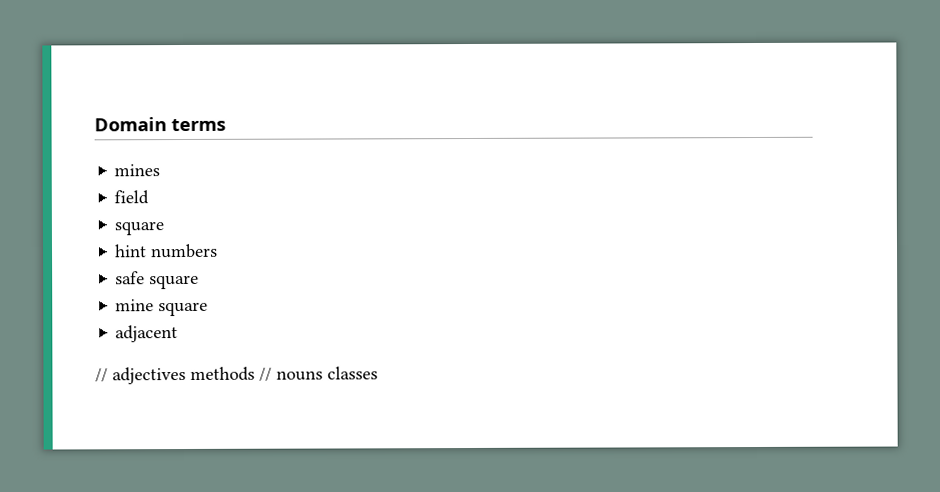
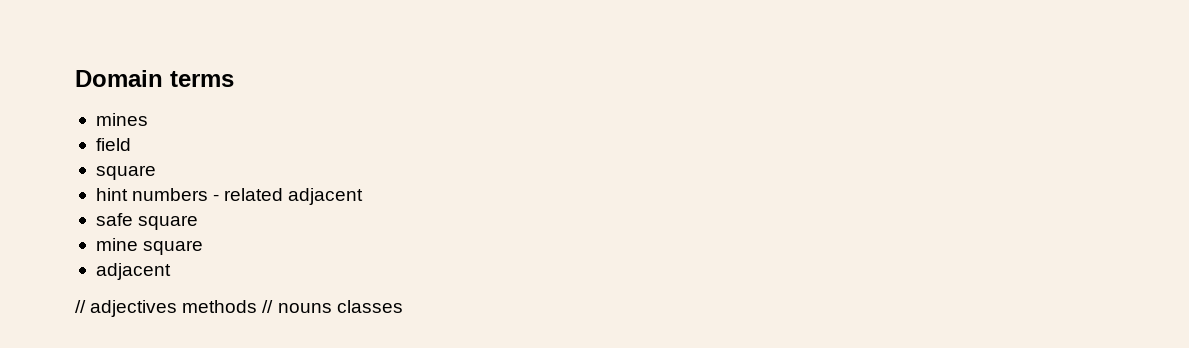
(219, 251) none -> [213,188,364,205] - related adjacent

